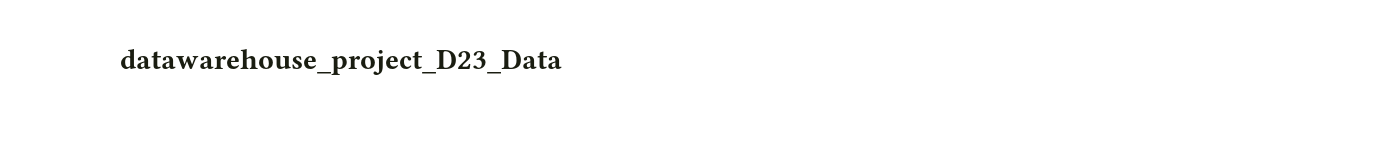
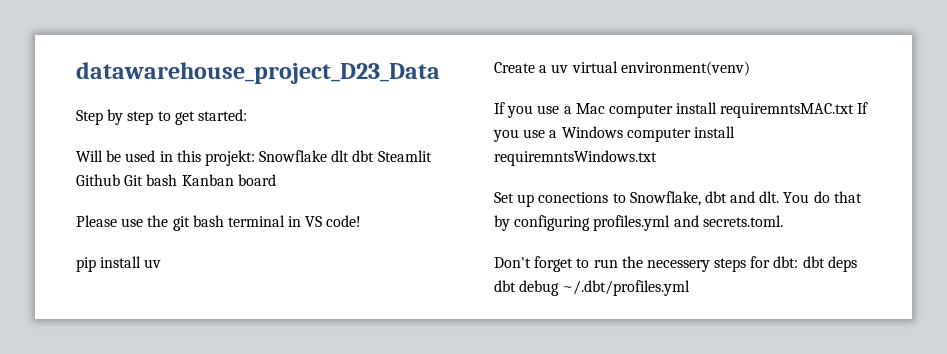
(562, 62) none -> [76,109,247,125] [76,150,432,166] [76,174,276,186] [76,215,362,231] [76,256,162,272] [494,61,750,76] [494,102,869,118] [493,126,735,142] [494,150,657,166] [494,191,862,207] [494,215,783,231] [494,256,857,272] [494,280,691,296] // Step by step to get started: // Will be used in this projekt: Snowflake dlt dbt Steamlit Github Git bash Kanban board // Please use the git bash terminal in VS code! // pip install uv // Create a uv virtual environment(venv) // If you use a Mac computer install requiremntsMAC.txt If you use a Windows computer install requiremntsWindows.txt // Set up conections to Snowflake, dbt and dlt. You do that by configuring profiles.yml and secrets.toml. // Don't forget to run the necessery steps for dbt: dbt deps dbt debug ~/.dbt/profiles.yml

